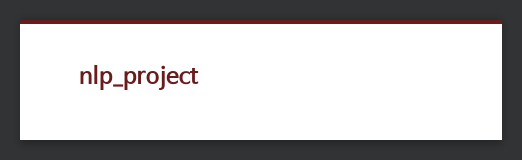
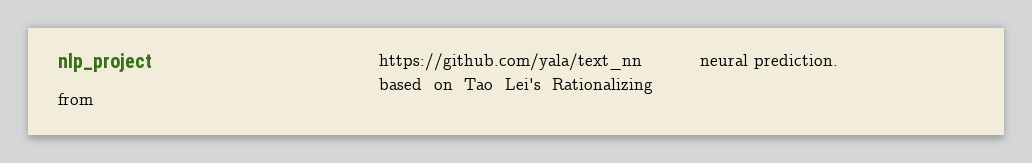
(199, 77) none -> [58,93,93,105] [379,53,642,71] [379,78,653,94] [700,54,838,69] // from https://github.com/yala/text_nn based on Tao Lei's Rationalizing neural prediction.

